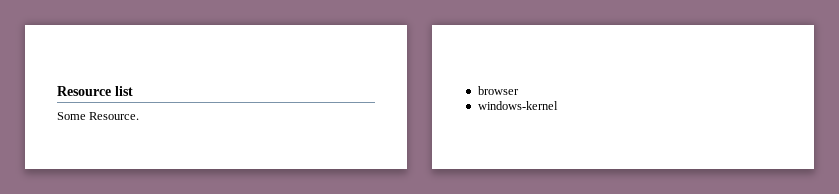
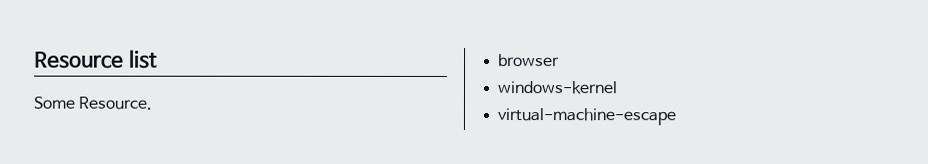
(558, 105) none -> [497,108,677,126] // virtual-machine-escape

